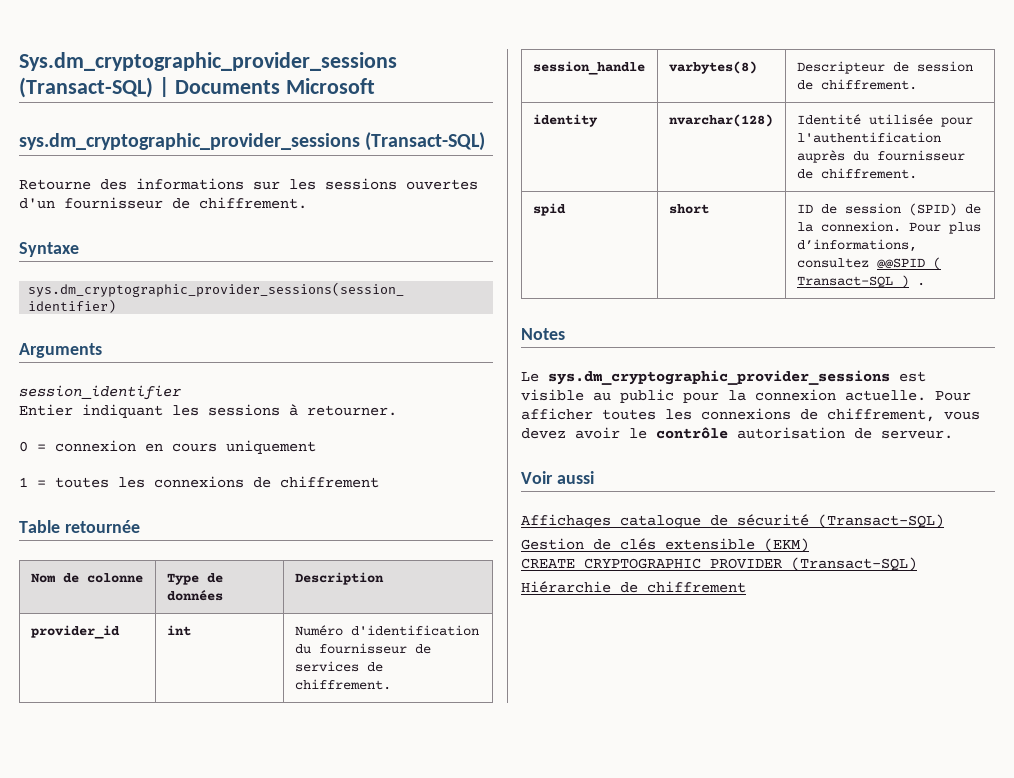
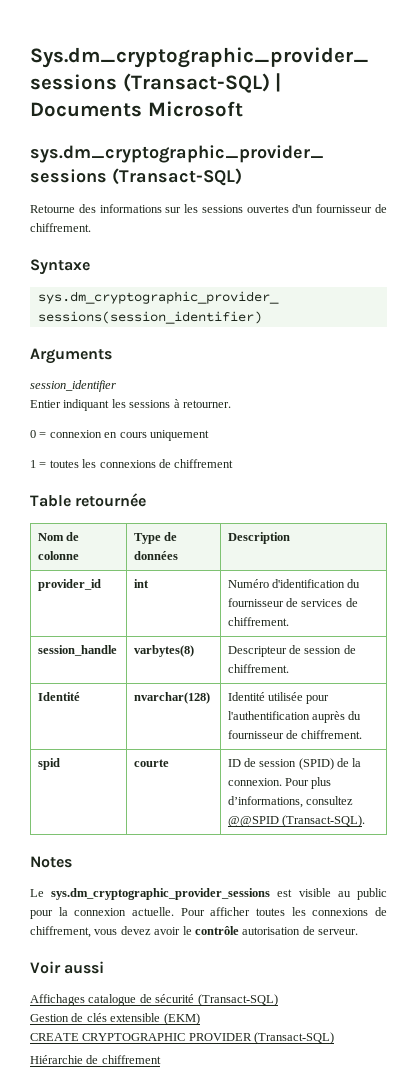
[532,114,598,127] identity -> [37,692,80,701] Identité
[668,204,709,214] short -> [133,759,169,767] courte
[932,257,941,270] [796,275,925,288] ( Transact-SQL ) . -> [281,815,365,827] (Transact-SQL).

